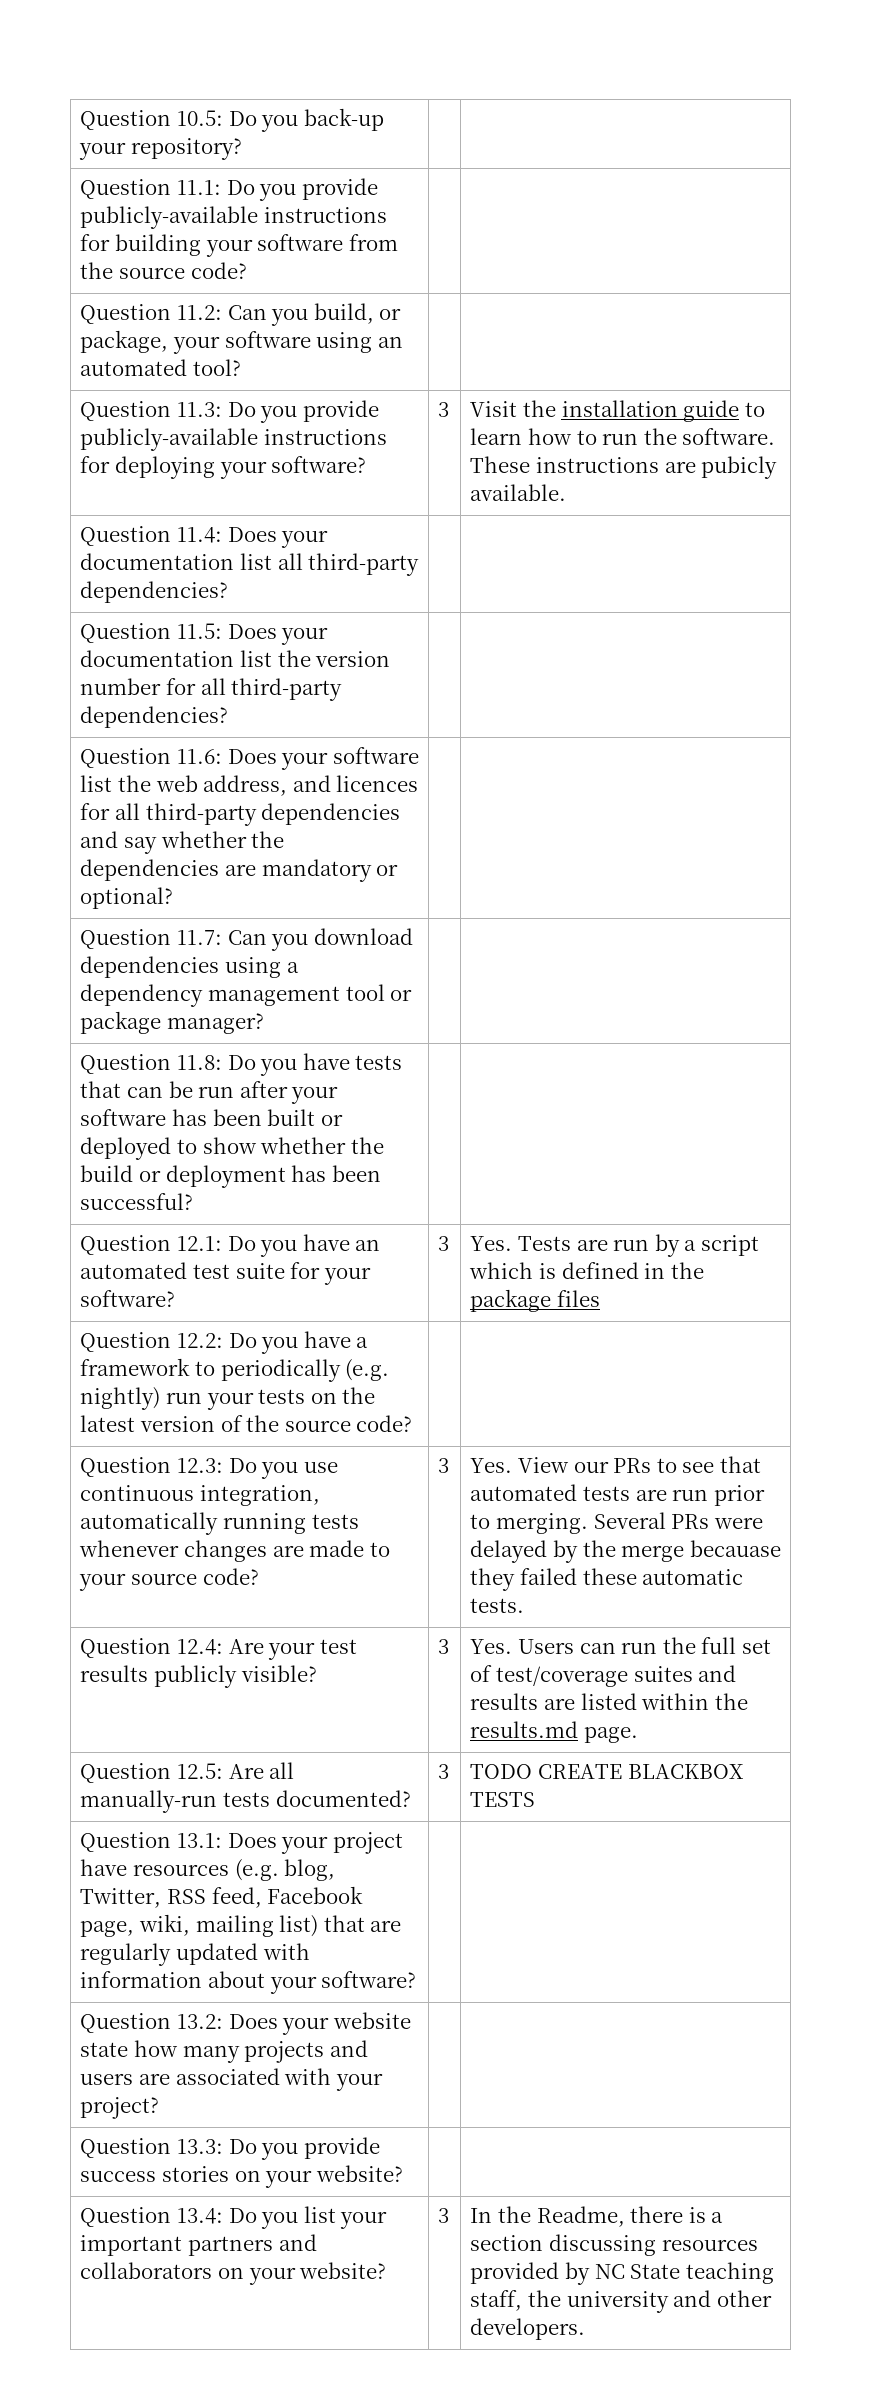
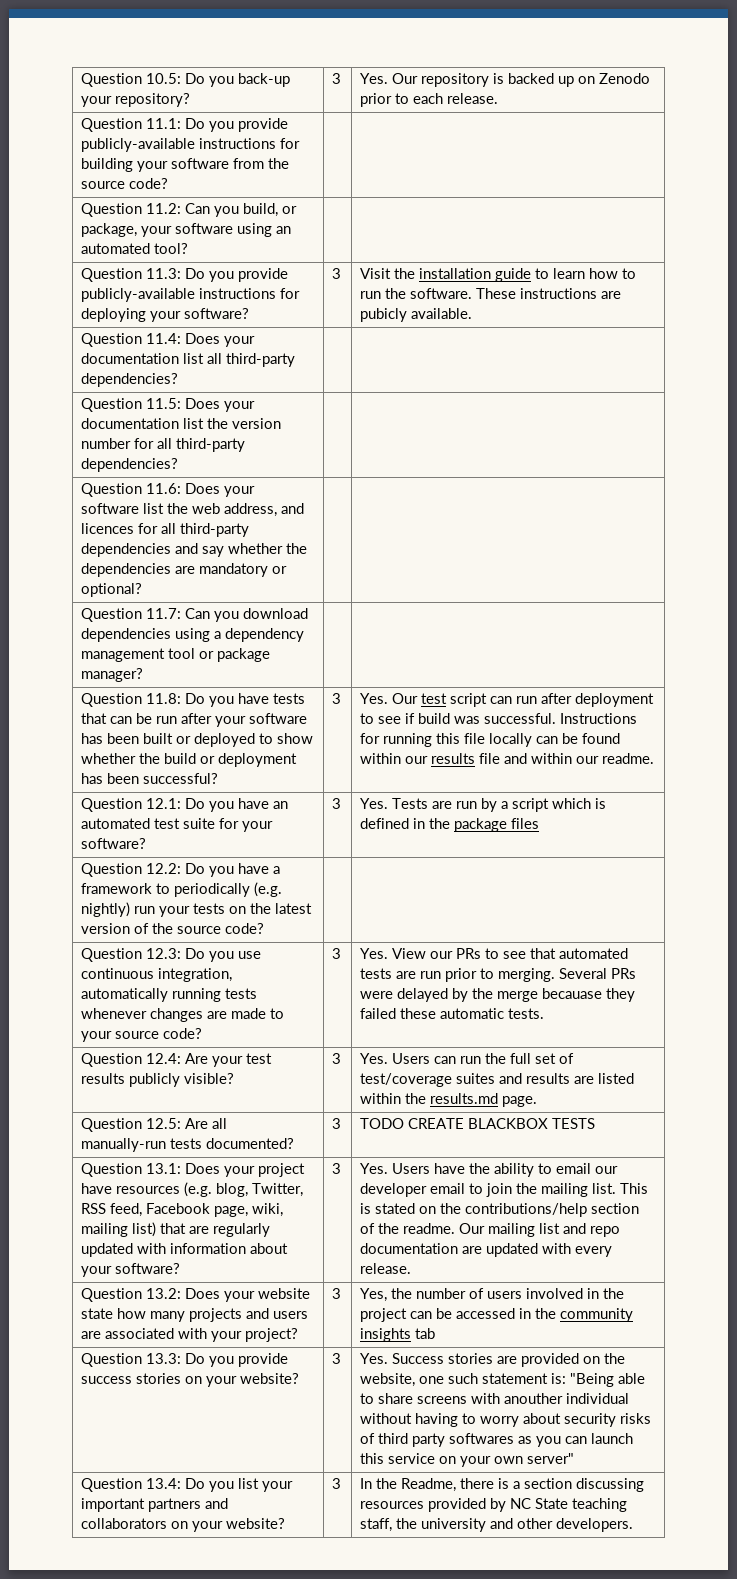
(242, 149) | -> [331,73,341,84] [359,73,650,87] [359,93,498,107] 3 | Yes. Our repository is backed up on Zenodo prior to each release.
(194, 1201) | -> [331,693,341,704] [359,693,654,707] [359,713,637,724] [359,733,620,747] [359,753,654,764] 3 | Yes. Our test script can run after deployment to see if build was successful. Instructions for running this file locally can be found within our results file and within our readme.
(417, 1979) | -> [331,1163,341,1174] [359,1163,618,1177] [359,1183,648,1197] [359,1203,639,1217] [359,1223,620,1237] [359,1243,612,1257] [359,1263,411,1274] 3 | Yes. Users have the ability to email our developer email to join the mailing list. This is stated on the contributions/help section of the readme. Our mailing list and repo documentation are updated with every release.
(160, 2108) | -> [331,1288,341,1299] [359,1288,624,1302] [359,1308,633,1322] [359,1328,435,1342] 3 | Yes, the number of users involved in the project can be accessed in the community insights tab
(403, 2173) | -> [331,1353,341,1364] [359,1353,625,1367] [359,1373,645,1387] [359,1393,629,1404] [359,1413,651,1427] [359,1433,633,1447] [359,1453,574,1467] 3 | Yes. Success stories are provided on the website, one such statement is: "Being able to share screens with anouther individual without having to worry about security risks of third party softwares as you can launch this service on your own server"

